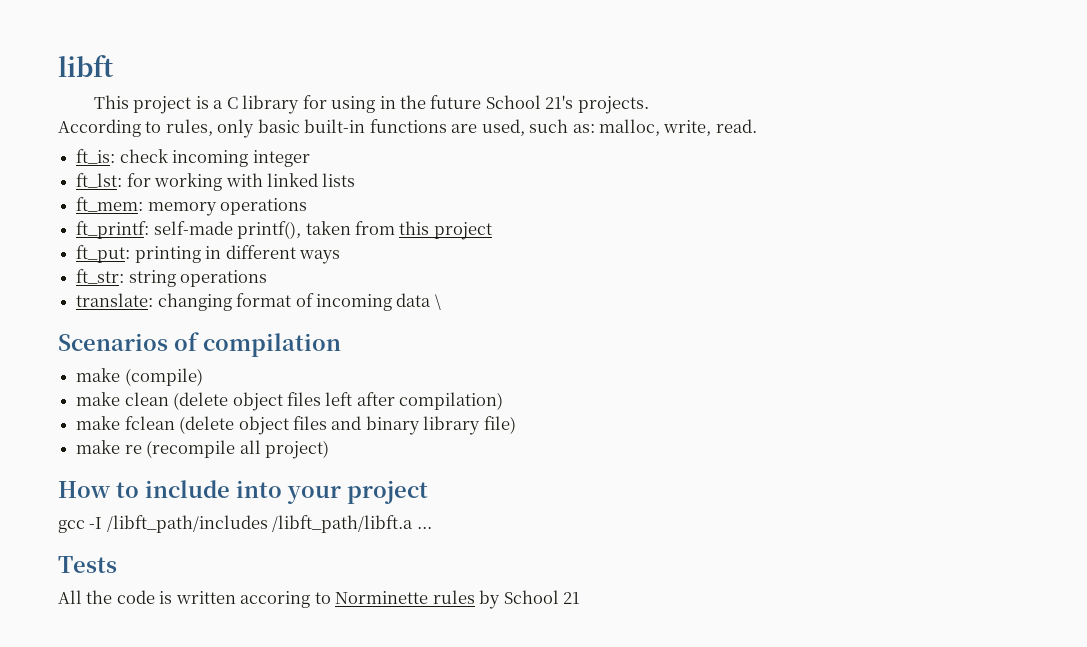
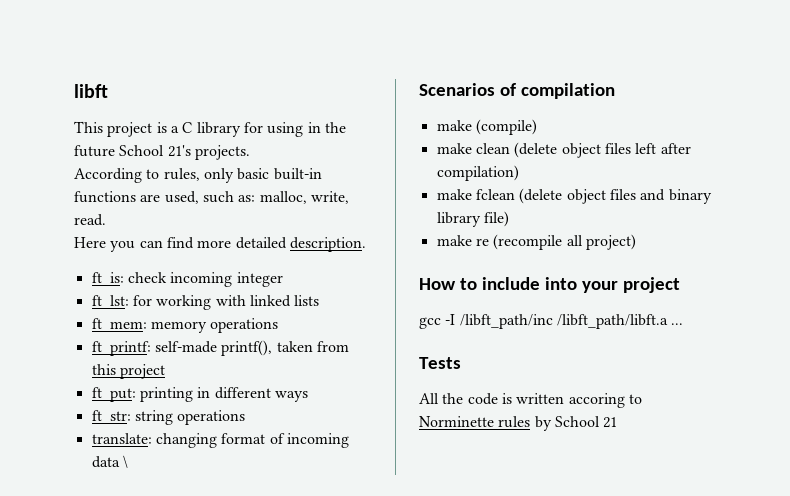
(757, 126) none -> [74,237,366,252] // Here you can find more detailed description.
[106,515,268,533] /libft_path/includes -> [459,314,553,329] /libft_path/inc

